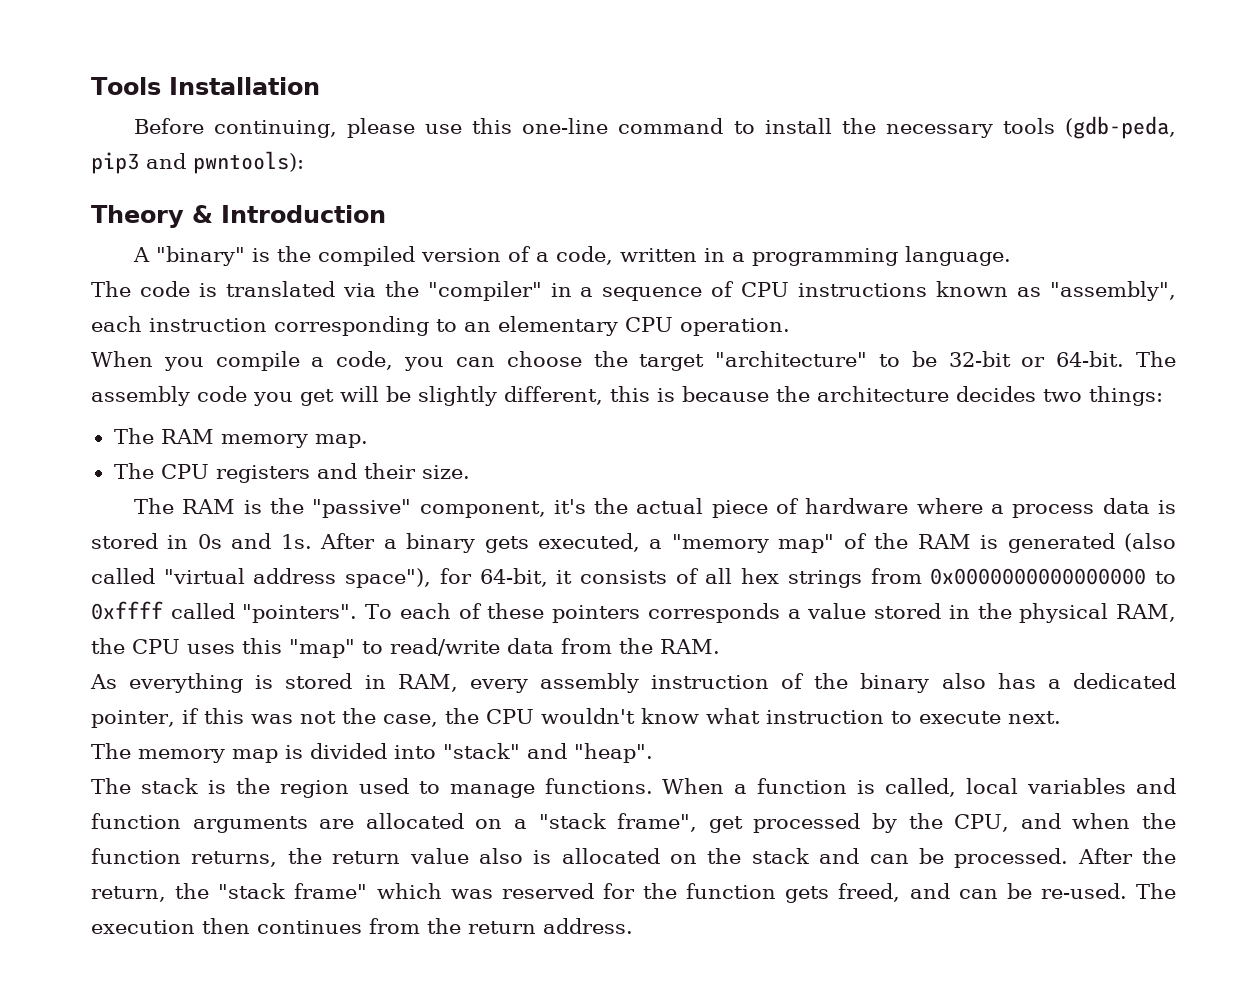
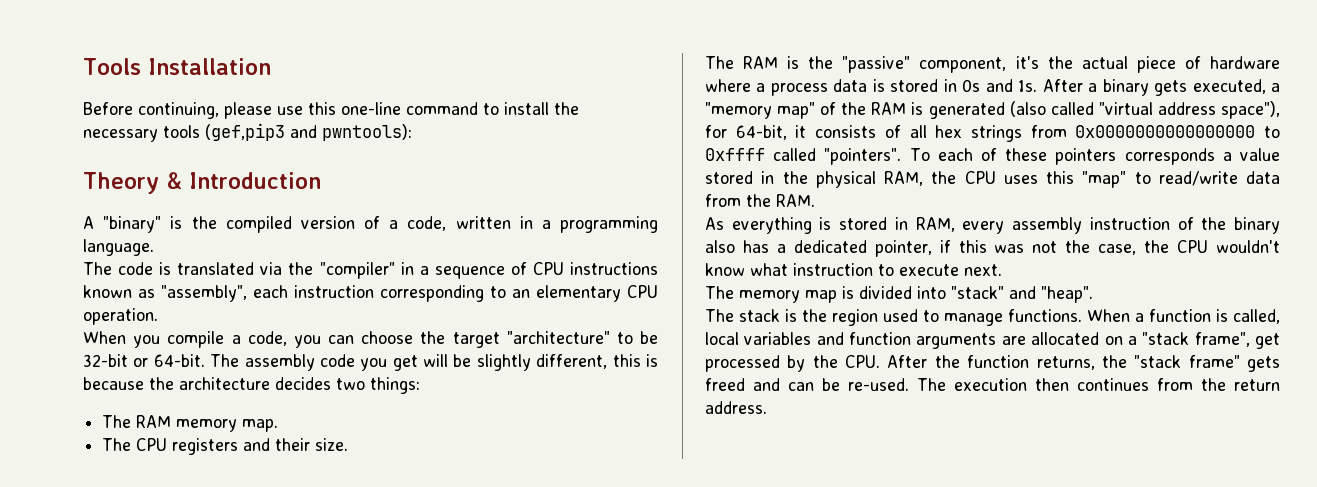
[1064,116,1176,139] [91,152,139,174] (gdb-peda, pip3 -> [205,123,285,141] (gef,pip3
[954,813,1131,832] CPU, and when -> [845,355,928,368] CPU. After
[332,848,1176,868] [91,883,901,903] return value also is allocated on the stack and can be processed. After the return, the "stack frame" which was reserved for the function gets freed, -> [1134,355,1280,372] [705,378,745,391] "stack frame" gets freed

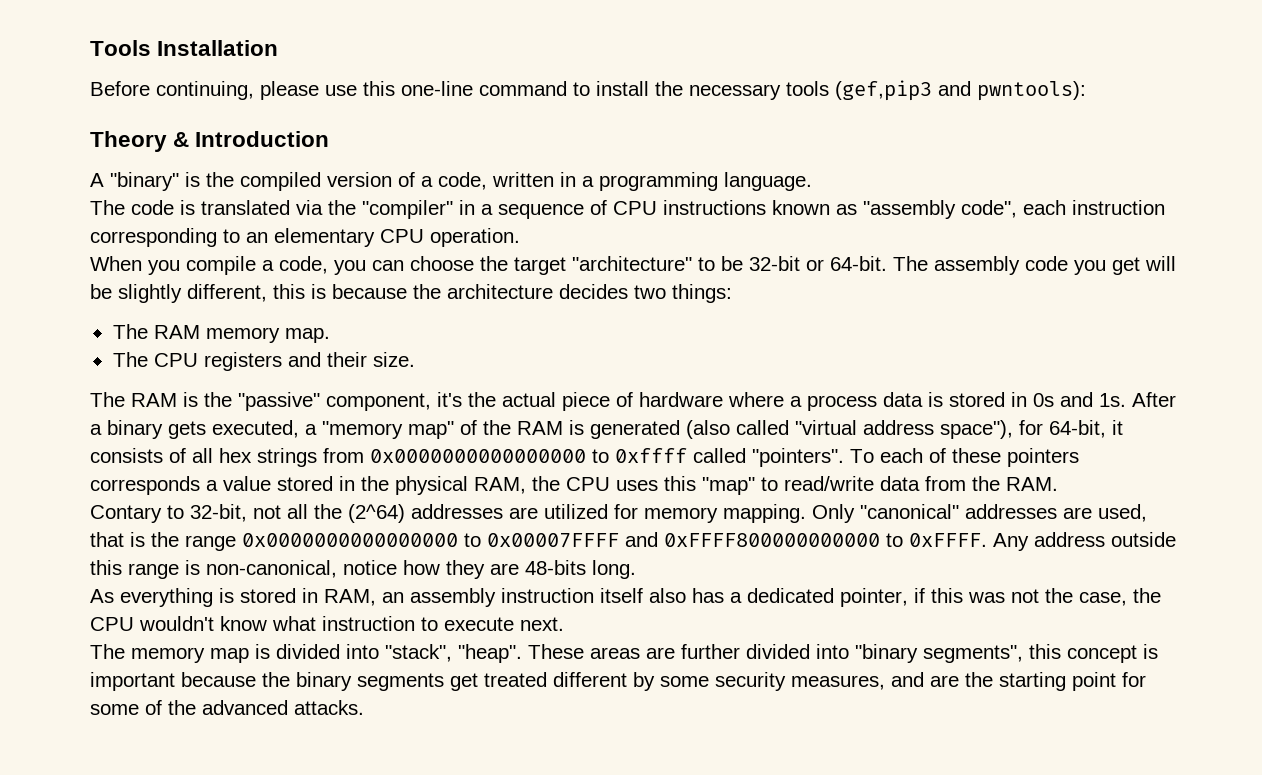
[161,285,247,302] "assembly", -> [863,200,1017,219] "assembly code",
(815, 200) none -> [90,504,1147,523] [90,532,1176,551] [90,560,636,579] // Contary to 32-bit, not all the (2^64) addresses are utilized for memory mapping. Only "canonical" addresses are used, that is the range 0x0000000000000000 to 0x00007FFFF and 0xFFFF800000000000 to 0xFFFF. Any address outside this range is non-canonical, notice how they are 48-bits long.
[962,221,1005,234] every -> [382,592,404,603] an
[1177,217,1280,234] of the binary -> [600,588,643,603] itself
[951,286,1093,303] [705,309,1280,326] [705,332,1280,349] [705,355,1280,372] [705,378,1280,391] [705,401,767,414] "stack" and "heap". // The stack is the region used to manage functions. When a function is called, local variables and function arguments are allocated on a "stack frame", get processed by the CPU. After the function returns, the "stack frame" gets freed and can be re-used. The execution then continues from the return address. -> [385,644,1158,663] [90,672,1146,691] [90,700,364,715] "stack", "heap". These areas are further divided into "binary segments", this concept is important because the binary segments get treated different by some security measures, and are the starting point for some of the advanced attacks.

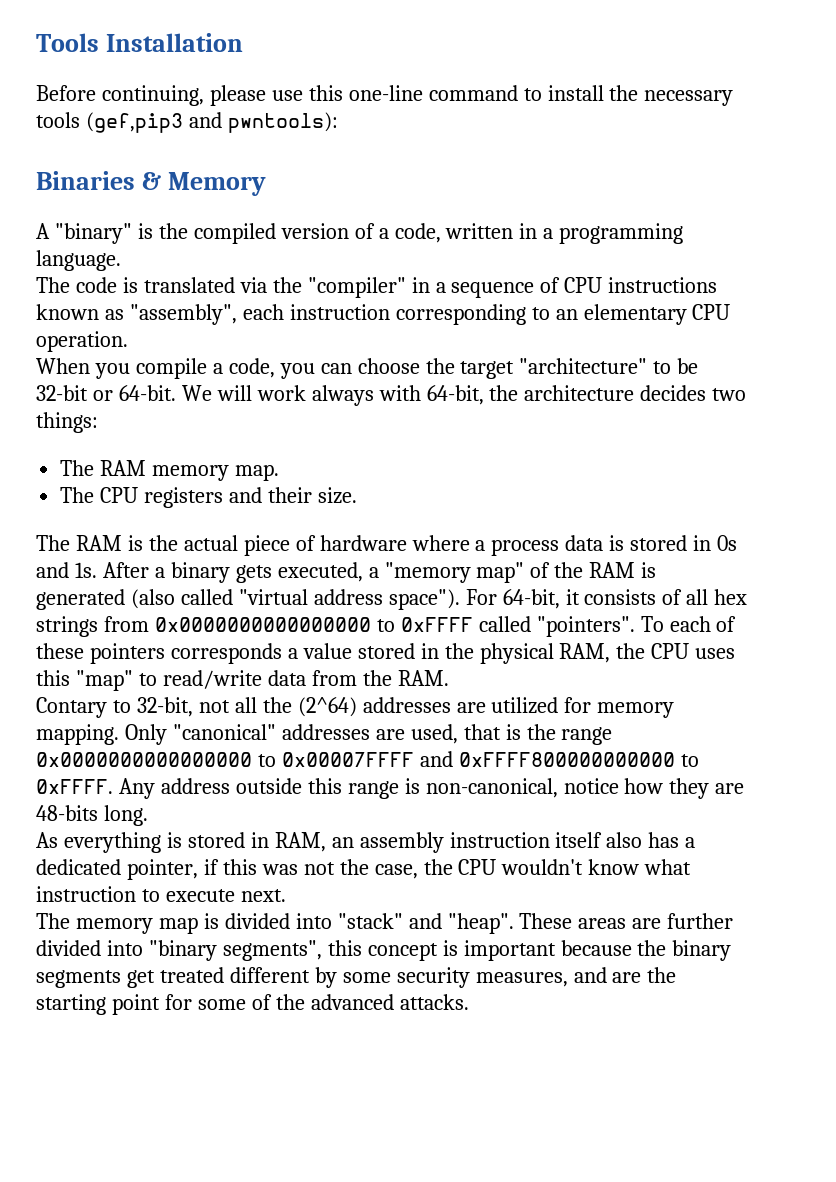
[90,131,330,152] Theory & Introduction -> [36,171,266,196] Binaries & Memory
[863,200,1017,219] "assembly code", -> [129,304,237,325] "assembly",
[893,256,1176,275] [90,284,407,303] The assembly code you get will be slightly different, this is because -> [181,385,484,406] We will work always with 64-bit,
[238,392,496,411] "passive" component, it's the -> (178, 543) none
[940,420,1043,439] space"), for -> [388,589,497,610] space"). For
[615,448,687,463] 0xffff -> [400,617,473,632] 0xFFFF
[385,644,452,662] "stack", -> [337,913,442,929] "stack" and

